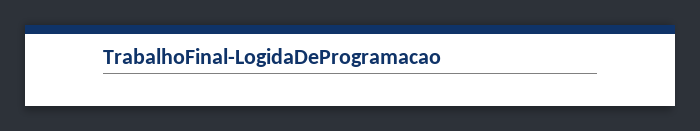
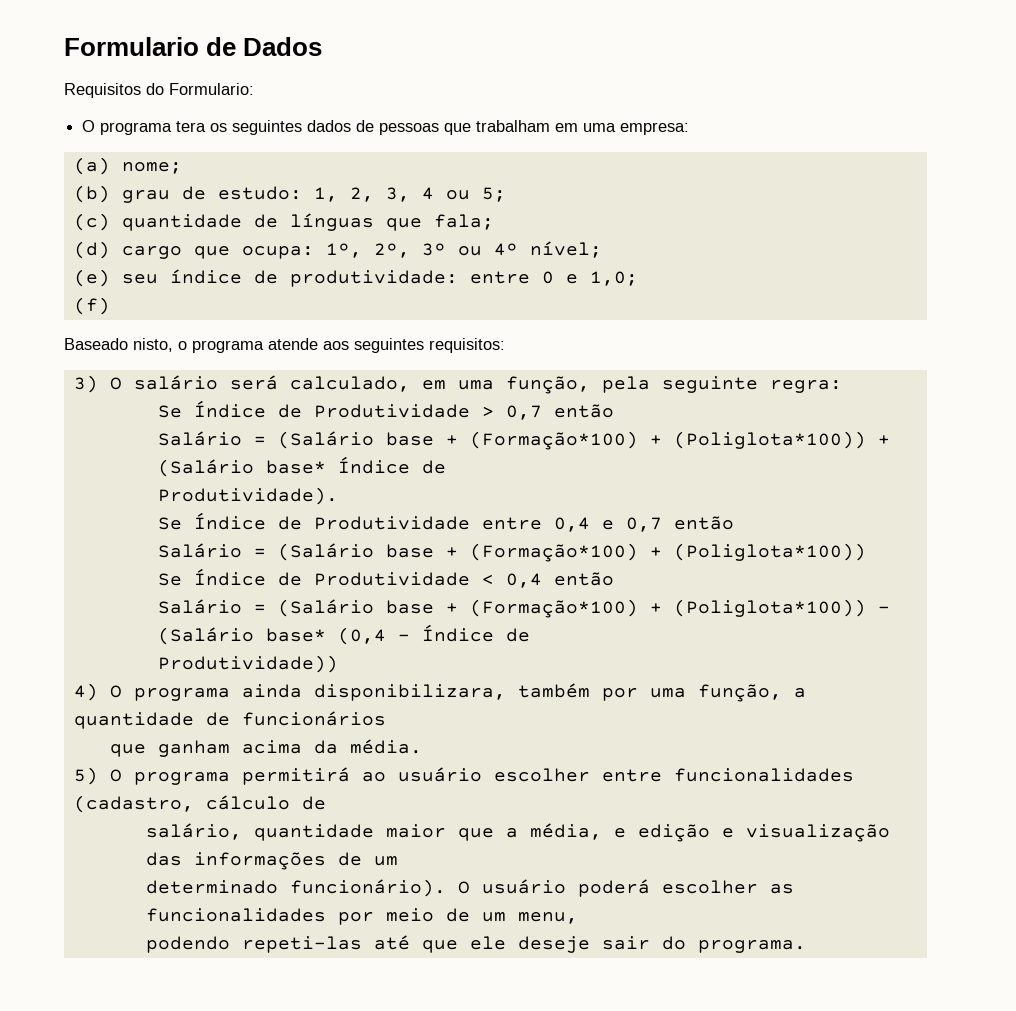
[103,48,441,67] TrabalhoFinal-LogidaDeProgramacao -> [64,37,323,56] [64,83,254,98] [82,120,690,135] [73,157,182,175] [73,185,506,203] [73,213,494,231] [73,241,602,259] [73,269,638,287] [73,297,110,315] [64,338,505,353] [73,375,842,394] [157,400,614,420] [157,431,890,450] [157,456,446,477] [157,487,338,505] [157,512,734,532] [157,543,866,562] [157,568,614,588] [157,599,890,618] [157,624,530,645] [157,655,338,673] [73,683,806,702] [73,711,386,729] [109,739,422,757] [73,767,854,785] [73,795,326,813] [145,823,890,842] [145,852,398,870] [145,879,794,897] [145,908,578,925] [145,935,806,953] Formulario de Dados // Requisitos do Formulario: // O programa tera os seguintes dados de pessoas que trabalham em uma empresa: // (a) nome; // (b) grau de estudo: 1, 2, 3, 4 ou 5; // (c) quantidade de línguas que fala; // (d) cargo que ocupa: 1º, 2º, 3º ou 4º nível; // (e) seu índice de produtividade: entre 0 e 1,0; // (f) // Baseado nisto, o programa atende aos seguintes requisitos: // 3) O salário será calculado, em uma função, pela seguinte regra: // Se Índice de Produtividade > 0,7 então // Salário = (Salário base + (Formação*100) + (Poliglota*100)) + (Salário base* Índice de // Produtividade). // Se Índice de Produtividade entre 0,4 e 0,7 então // Salário = (Salário base + (Formação*100) + (Poliglota*100)) // Se Índice de Produtividade < 0,4 então // Salário = (Salário base + (Formação*100) + (Poliglota*100)) - (Salário base* (0,4 - Índice de // Produtividade)) // 4) O programa ainda disponibilizara, também por uma função, a quantidade de funcionários // que ganham acima da média. // 5) O programa permitirá ao usuário escolher entre funcionalidades (cadastro, cálculo de // salário, quantidade maior que a média, e edição e visualização das informações de um // determinado funcionário). O usuário poderá escolher as funcionalidades por meio de um menu, // podendo repeti-las até que ele deseje sair do programa.

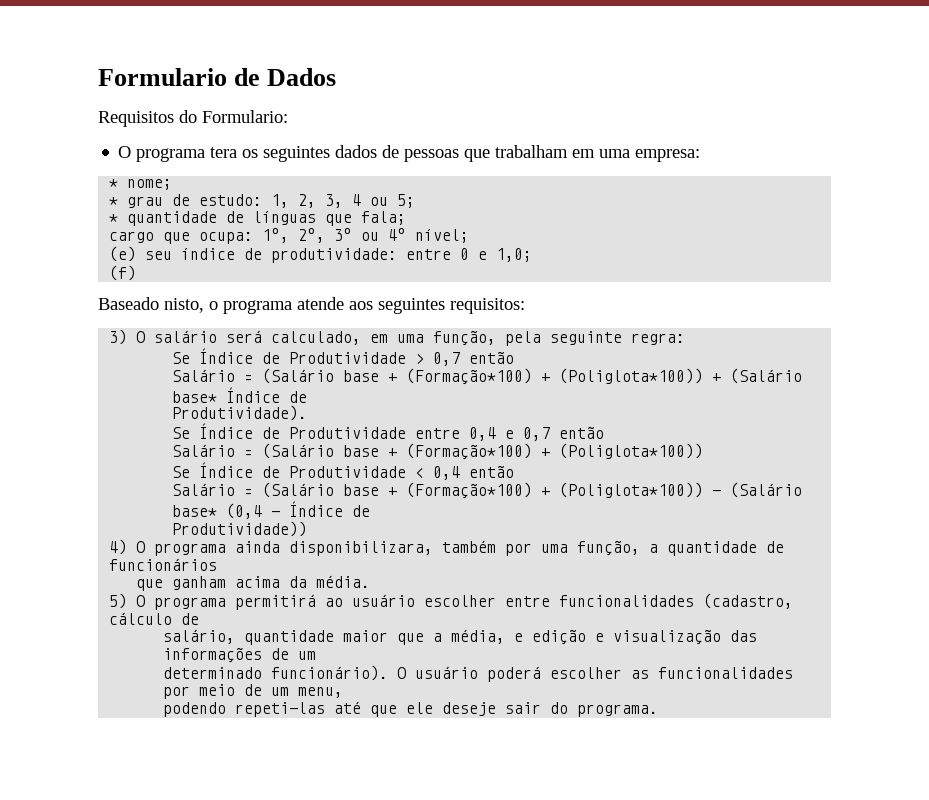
[73,157,110,175] (a) -> [109,179,119,188] *
[73,185,110,203] (b) -> [109,197,119,206] *
[73,213,110,231] (c) -> [109,214,119,223] *
[73,241,110,259] (d) -> (407, 218) none

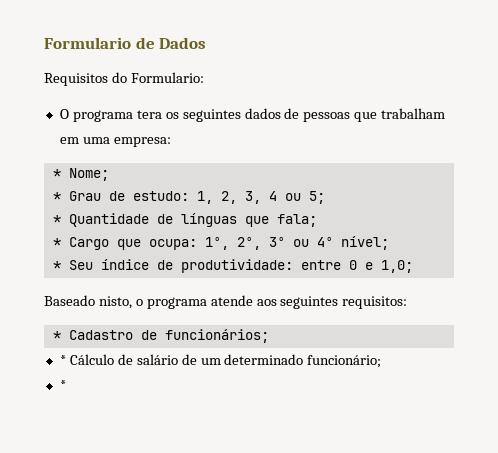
[127,179,173,190] [109,196,164,208] nome; // * grau -> [68,168,109,181] [52,191,101,201] Nome; // * Grau
[127,211,218,226] quantidade -> [68,213,149,227] Quantidade
[109,231,155,243] cargo -> [52,237,109,250] * Cargo
[109,246,173,262] (e) seu -> [52,260,93,270] * Seu
[109,265,137,281] // (f) -> (413, 266) none
[109,329,686,346] [172,348,515,366] [172,368,803,385] [172,387,308,403] [172,405,308,421] [172,423,605,441] [172,443,704,460] [172,462,515,480] [172,482,803,499] [172,501,371,519] [172,521,308,537] [109,539,785,556] [109,558,218,571] [136,575,371,591] [109,593,794,610] [109,612,200,625] [163,629,758,645] [163,647,317,663] [163,665,794,682] [163,684,344,699] [163,701,659,717] 3) O salário será calculado, em uma função, pela seguinte regra: // Se Índice de Produtividade > 0,7 então // Salário = (Salário base + (Formação*100) + (Poliglota*100)) + (Salário base* Índice de // Produtividade). // Se Índice de Produtividade entre 0,4 e 0,7 então // Salário = (Salário base + (Formação*100) + (Poliglota*100)) // Se Índice de Produtividade < 0,4 então // Salário = (Salário base + (Formação*100) + (Poliglota*100)) - (Salário base* (0,4 - Índice de // Produtividade)) // 4) O programa ainda disponibilizara, também por uma função, a quantidade de funcionários // que ganham acima da média. // 5) O programa permitirá ao usuário escolher entre funcionalidades (cadastro, cálculo de // salário, quantidade maior que a média, e edição e visualização das informações de um // determinado funcionário). O usuário poderá escolher as funcionalidades por meio de um menu, // podendo repeti-las até que ele deseje sair do programa. -> [52,329,269,343] [59,354,382,368] [59,380,66,390] * Cadastro de funcionários; // * Cálculo de salário de um determinado funcionário; // *

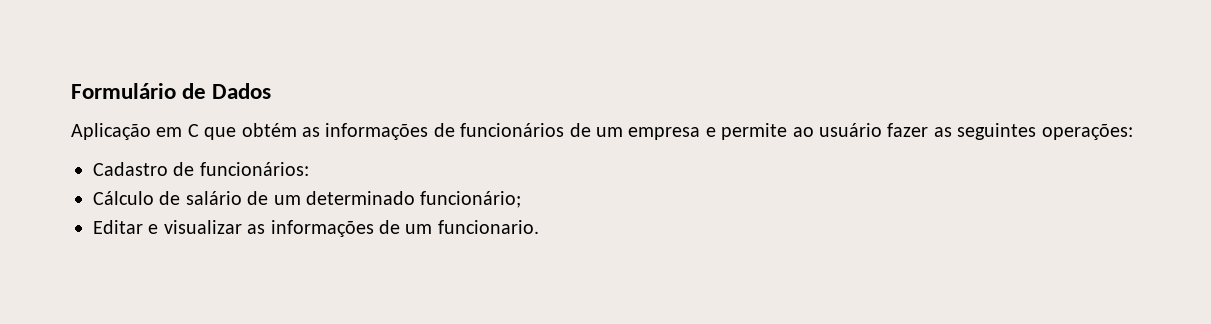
[44,37,131,49] Formulario -> [71,83,176,99] Formulário
[44,72,204,86] [59,108,446,122] [59,137,171,147] [52,168,109,181] [52,191,325,204] [52,213,317,227] [52,236,389,250] [52,259,413,273] [44,295,408,309] [52,329,269,343] [59,355,66,365] Requisitos do Formulario: // O programa tera os seguintes dados de pessoas que trabalham em uma empresa: // * Nome; // * Grau de estudo: 1, 2, 3, 4 ou 5; // * Quantidade de línguas que fala; // * Cargo que ocupa: 1º, 2º, 3º ou 4º nível; // * Seu índice de produtividade: entre 0 e 1,0; // Baseado nisto, o programa atende aos seguintes requisitos: // * Cadastro de funcionários; // * -> [71,123,1133,140] [93,162,309,176] Aplicação em C que obtém as informações de funcionários de um empresa e permite ao usuário fazer as seguintes operações: // Cadastro de funcionários: //
[59,380,66,390] * -> [93,220,539,237] Editar e visualizar as informações de um funcionario.

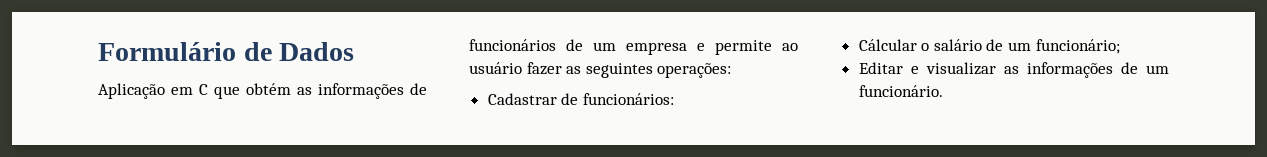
[93,162,168,176] Cadastro -> [487,93,557,105] Cadastrar
[93,191,181,205] Cálculo de -> [858,39,930,51] Cálcular o
[306,191,415,205] determinado -> (1032, 46) none
[437,220,539,234] funcionario. -> [858,85,943,97] funcionário.

